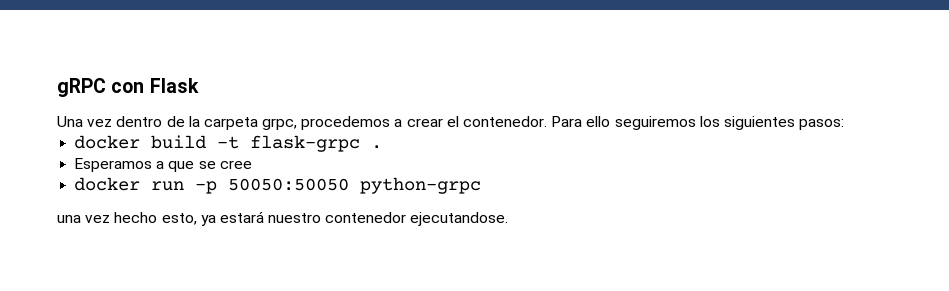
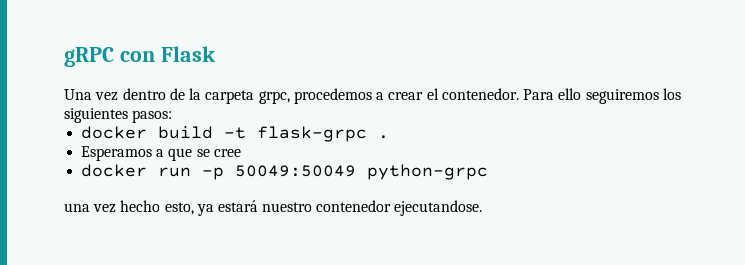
[228,178,350,191] 50050:50050 -> [235,165,357,177] 50049:50049

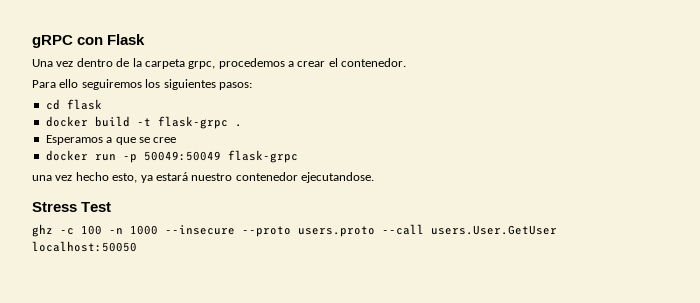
(519, 94) none -> (407, 62) //
(173, 116) none -> [45,99,102,110] // cd flask
[367,164,489,180] python-grpc -> [227,150,298,163] flask-grpc
(483, 208) none -> [32,202,112,212] [32,224,557,237] [32,241,137,252] // Stress Test // ghz -c 100 -n 1000 --insecure --proto users.proto --call users.User.GetUser localhost:50050

